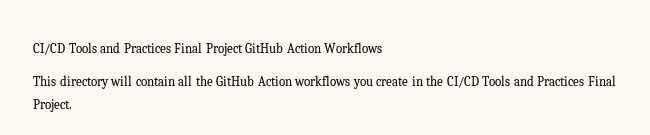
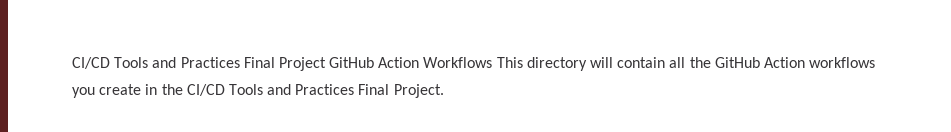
(383, 47) // -> (493, 62) none

